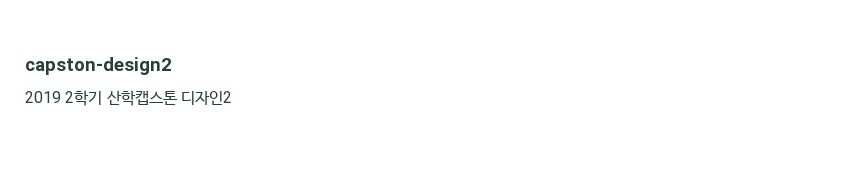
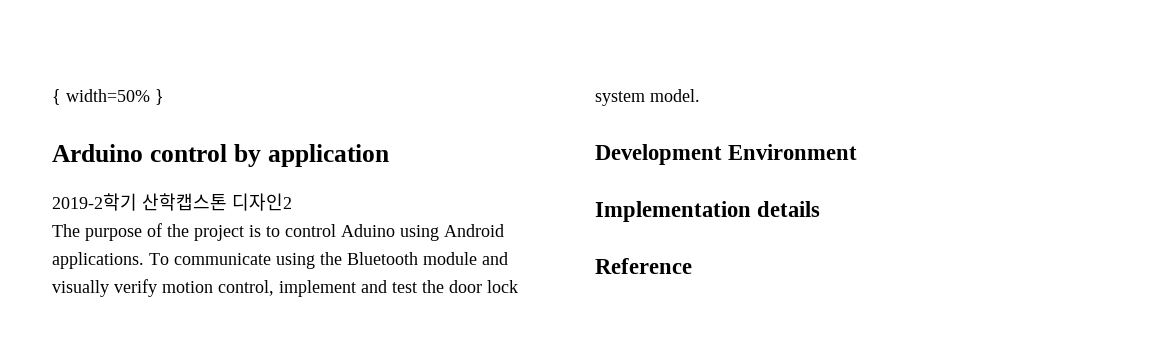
[25,57,172,75] [25,90,232,106] capston-design2 // 2019 2학기 산학캡스톤 디자인2 -> [52,89,164,105] [52,144,389,167] [52,193,292,211] [52,223,504,241] [52,252,508,269] [52,279,518,297] [595,89,700,106] [595,144,858,165] [595,201,821,222] [595,258,692,274] { width=50% } // Arduino control by application // 2019-2학기 산학캡스톤 디자인2 // The purpose of the project is to control Aduino using Android applications. To communicate using the Bluetooth module and visually verify motion control, implement and test the door lock system model. // Development Environment // Implementation details // Reference

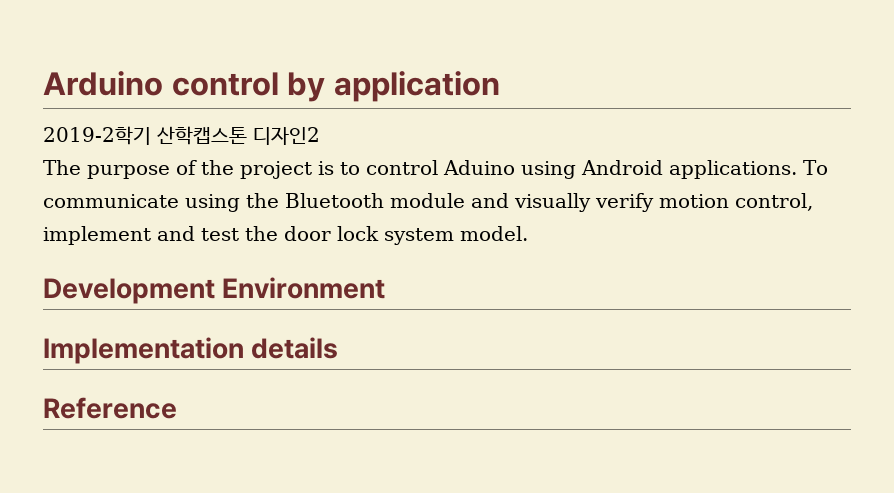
[52,89,164,105] { width=50% } // -> (43, 83) none

